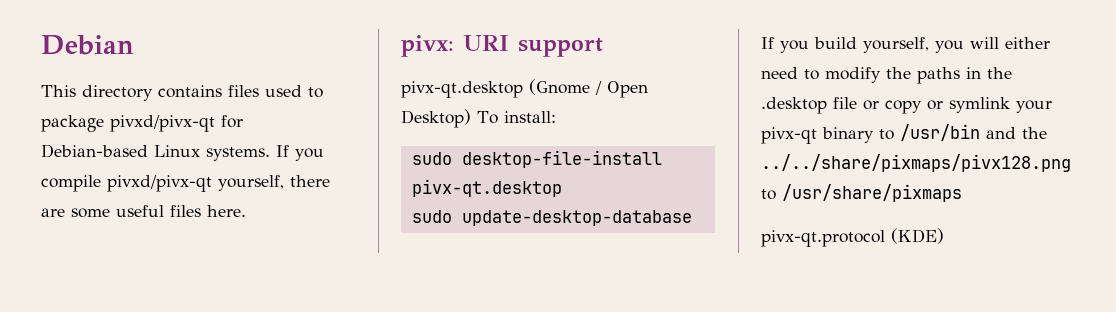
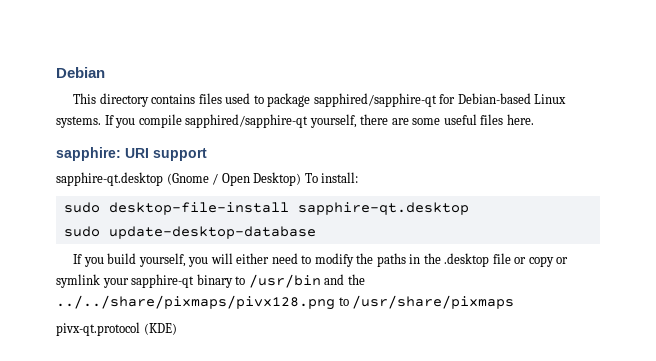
[110,115,215,132] pivxd/pivx-qt -> [313,93,437,107] sapphired/sapphire-qt
[107,175,212,192] pivxd/pivx-qt -> [185,114,309,128] sapphired/sapphire-qt
[401,35,454,57] pivx: -> [56,147,121,161] sapphire:
[401,81,523,98] pivx-qt.desktop -> [56,172,163,186] sapphire-qt.desktop
[411,179,562,197] pivx-qt.desktop -> [297,202,469,215] sapphire-qt.desktop
[761,127,817,144] pivx-qt -> [131,274,195,288] sapphire-qt

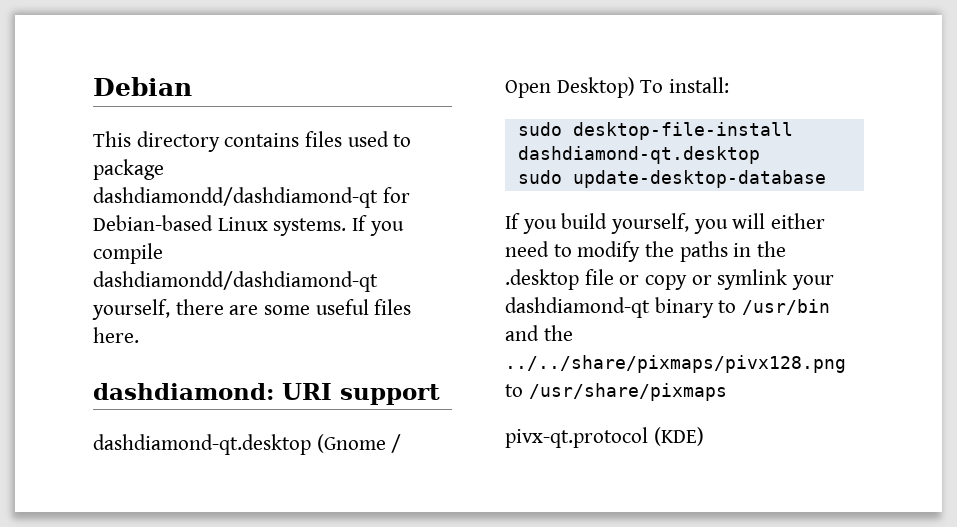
[313,93,437,107] sapphired/sapphire-qt -> [93,187,378,208] dashdiamondd/dashdiamond-qt
[185,114,309,128] sapphired/sapphire-qt -> [93,271,378,292] dashdiamondd/dashdiamond-qt
[56,147,121,161] sapphire: -> [93,383,274,400] dashdiamond:
[56,172,163,186] sapphire-qt.desktop -> [93,434,311,455] dashdiamond-qt.desktop
[297,202,469,215] sapphire-qt.desktop -> [517,146,760,164] dashdiamond-qt.desktop
[131,274,195,288] sapphire-qt -> [505,297,650,318] dashdiamond-qt

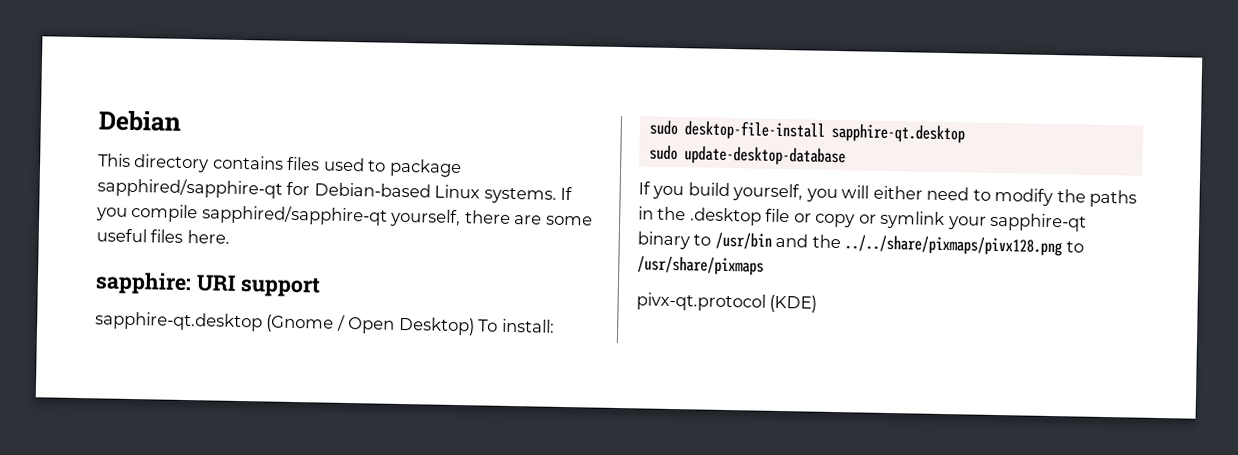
[93,187,378,208] dashdiamondd/dashdiamond-qt -> [97,177,283,199] sapphired/sapphire-qt
[93,271,378,292] dashdiamondd/dashdiamond-qt -> [201,204,388,226] sapphired/sapphire-qt
[93,383,274,400] dashdiamond: -> [95,271,192,296] sapphire:
[93,434,311,455] dashdiamond-qt.desktop -> [95,311,263,332] sapphire-qt.desktop
[517,146,760,164] dashdiamond-qt.desktop -> [830,122,965,144] sapphire-qt.desktop
[505,297,650,318] dashdiamond-qt -> [990,212,1088,232] sapphire-qt

